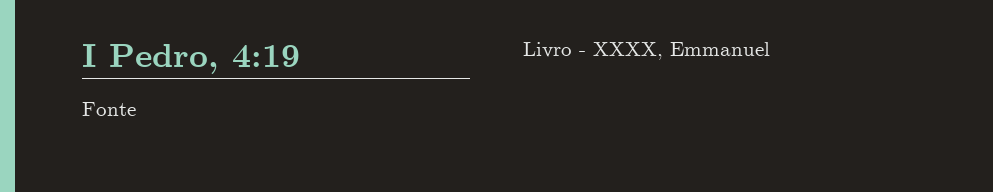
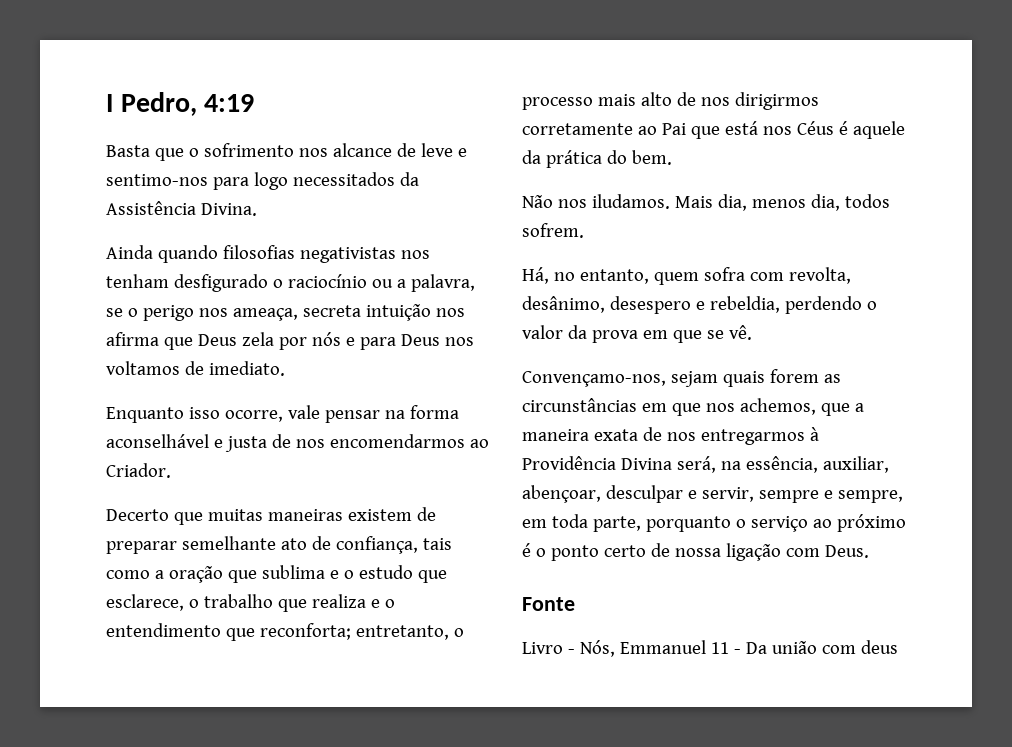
[82,102,136,116] [523,42,770,60] Fonte // Livro - XXXX, Emmanuel -> [106,143,467,161] [106,172,419,190] [106,201,257,216] [106,245,430,263] [106,274,475,292] [106,304,465,321] [106,332,474,350] [106,361,285,376] [106,405,459,423] [106,434,489,452] [106,463,171,478] [106,507,436,525] [106,536,452,554] [106,565,447,583] [106,594,395,612] [106,623,464,641] [522,92,819,110] [522,121,905,139] [522,150,672,168] [522,194,890,211] [522,223,584,238] [522,267,851,285] [522,296,877,314] [522,325,752,343] [522,369,841,387] [522,398,864,416] [522,427,819,445] [522,456,889,473] [522,485,903,503] [522,514,906,532] [522,543,869,561] [522,597,575,611] [522,640,898,657] Basta que o sofrimento nos alcance de leve e sentimo-nos para logo necessitados da Assistência Divina. // Ainda quando filosofias negativistas nos tenham desfigurado o raciocínio ou a palavra, se o perigo nos ameaça, secreta intuição nos afirma que Deus zela por nós e para Deus nos voltamos de imediato. // Enquanto isso ocorre, vale pensar na forma aconselhável e justa de nos encomendarmos ao Criador. // Decerto que muitas maneiras existem de preparar semelhante ato de confiança, tais como a oração que sublima e o estudo que esclarece, o trabalho que realiza e o entendimento que reconforta; entretanto, o processo mais alto de nos dirigirmos corretamente ao Pai que está nos Céus é aquele da prática do bem. // Não nos iludamos. Mais dia, menos dia, todos sofrem. // Há, no entanto, quem sofra com revolta, desânimo, desespero e rebeldia, perdendo o valor da prova em que se vê. // Convençamo-nos, sejam quais forem as circunstâncias em que nos achemos, que a maneira exata de nos entregarmos à Providência Divina será, na essência, auxiliar, abençoar, desculpar e servir, sempre e sempre, em toda parte, porquanto o serviço ao próximo é o ponto certo de nossa ligação com Deus. // Fonte // Livro - Nós, Emmanuel 11 - Da união com deus

